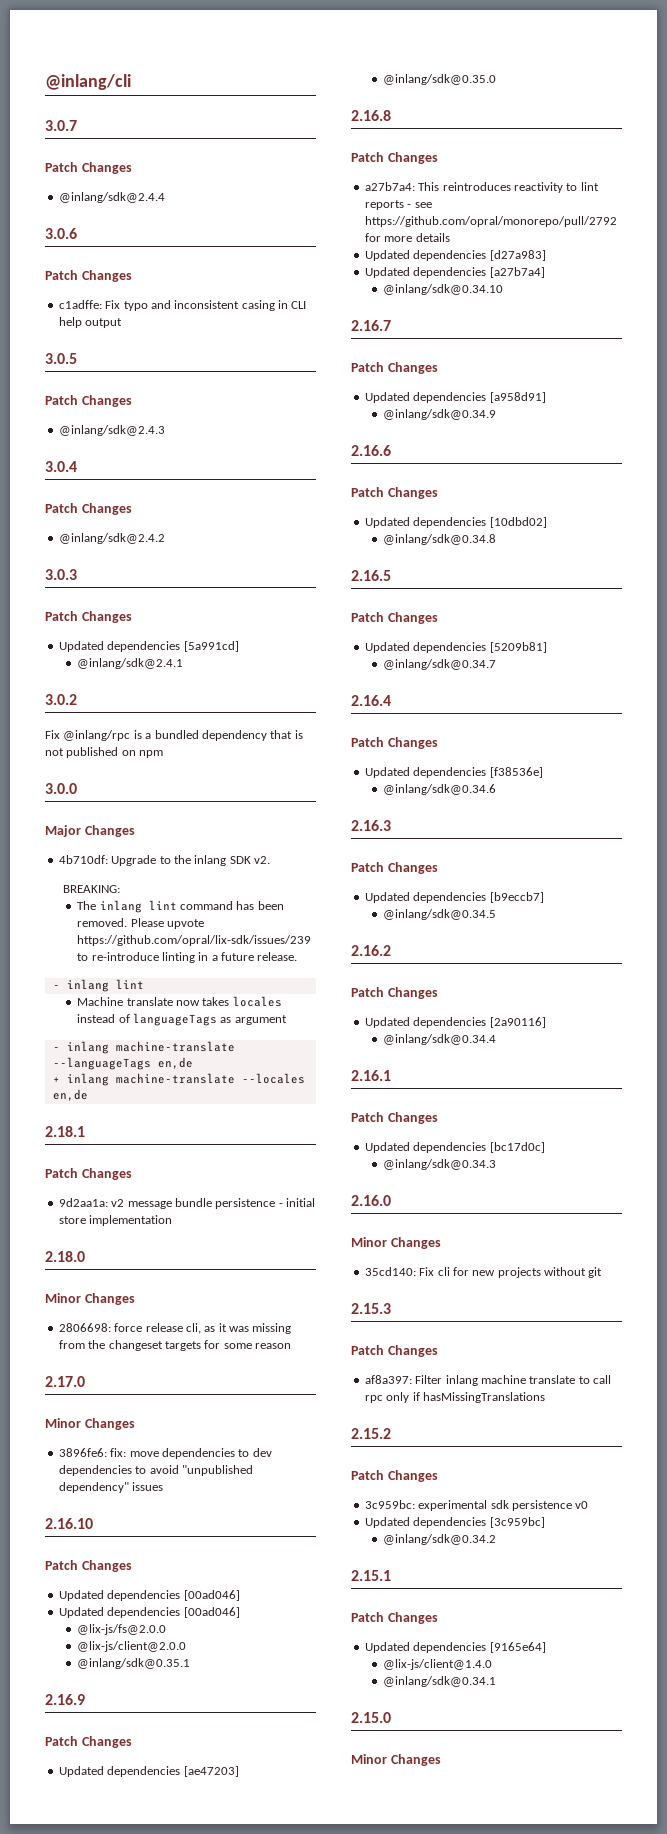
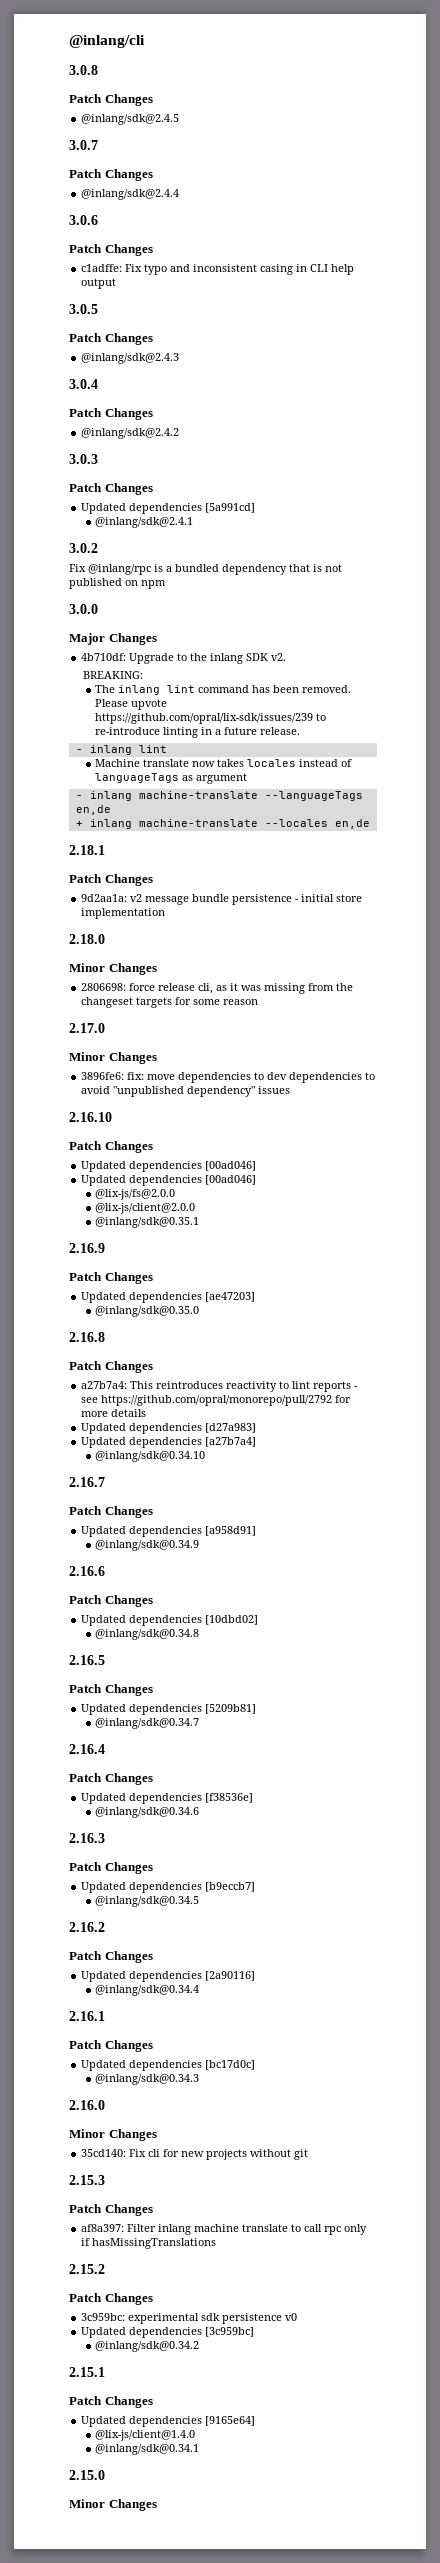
(131, 82) none -> [69,65,98,75] [69,94,153,106] [81,114,180,125] // 3.0.8 // Patch Changes // @inlang/sdk@2.4.5

